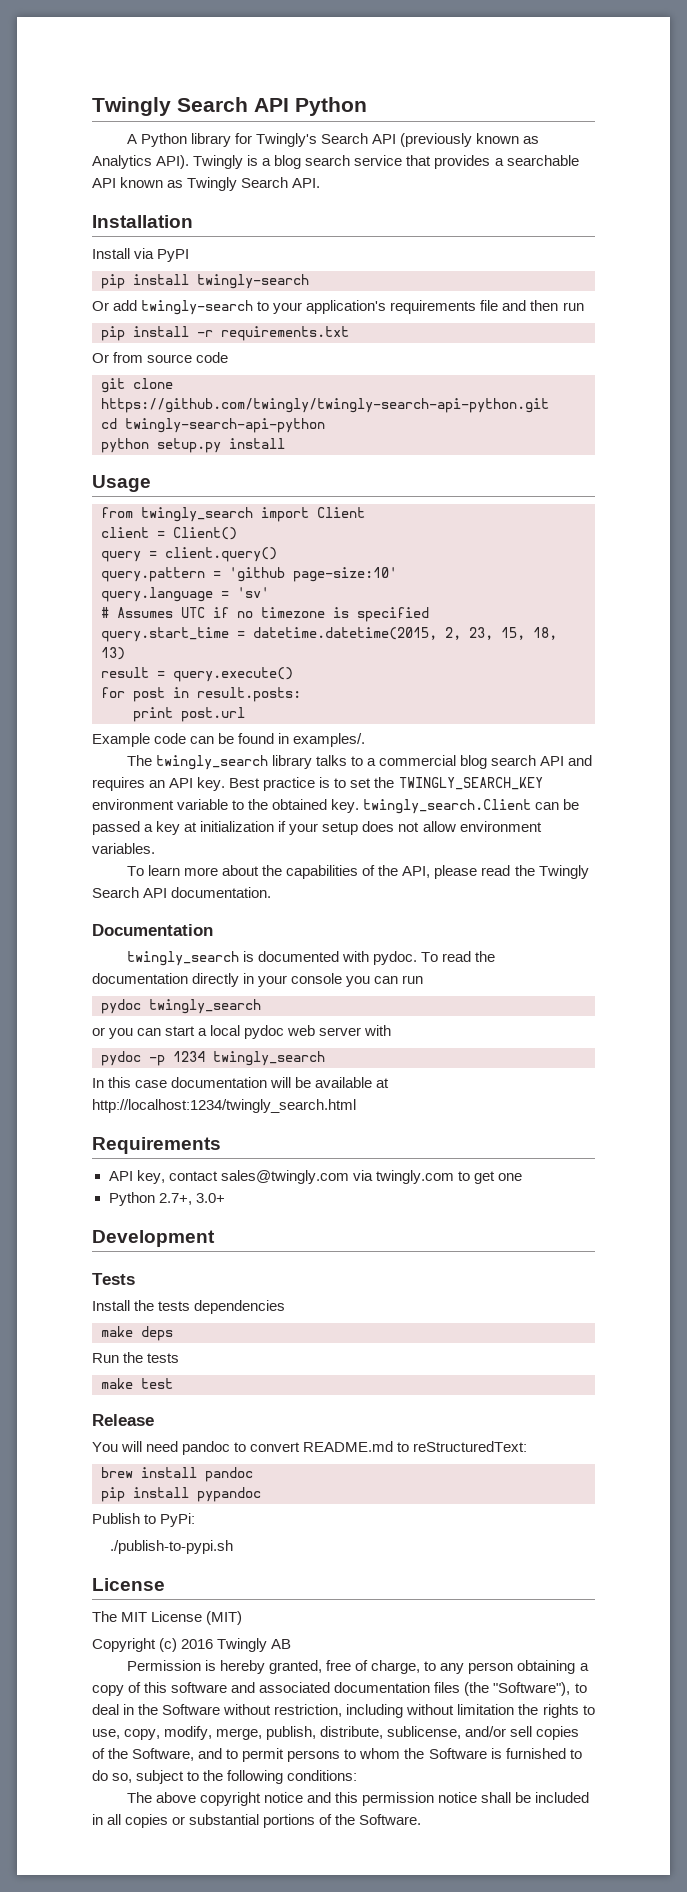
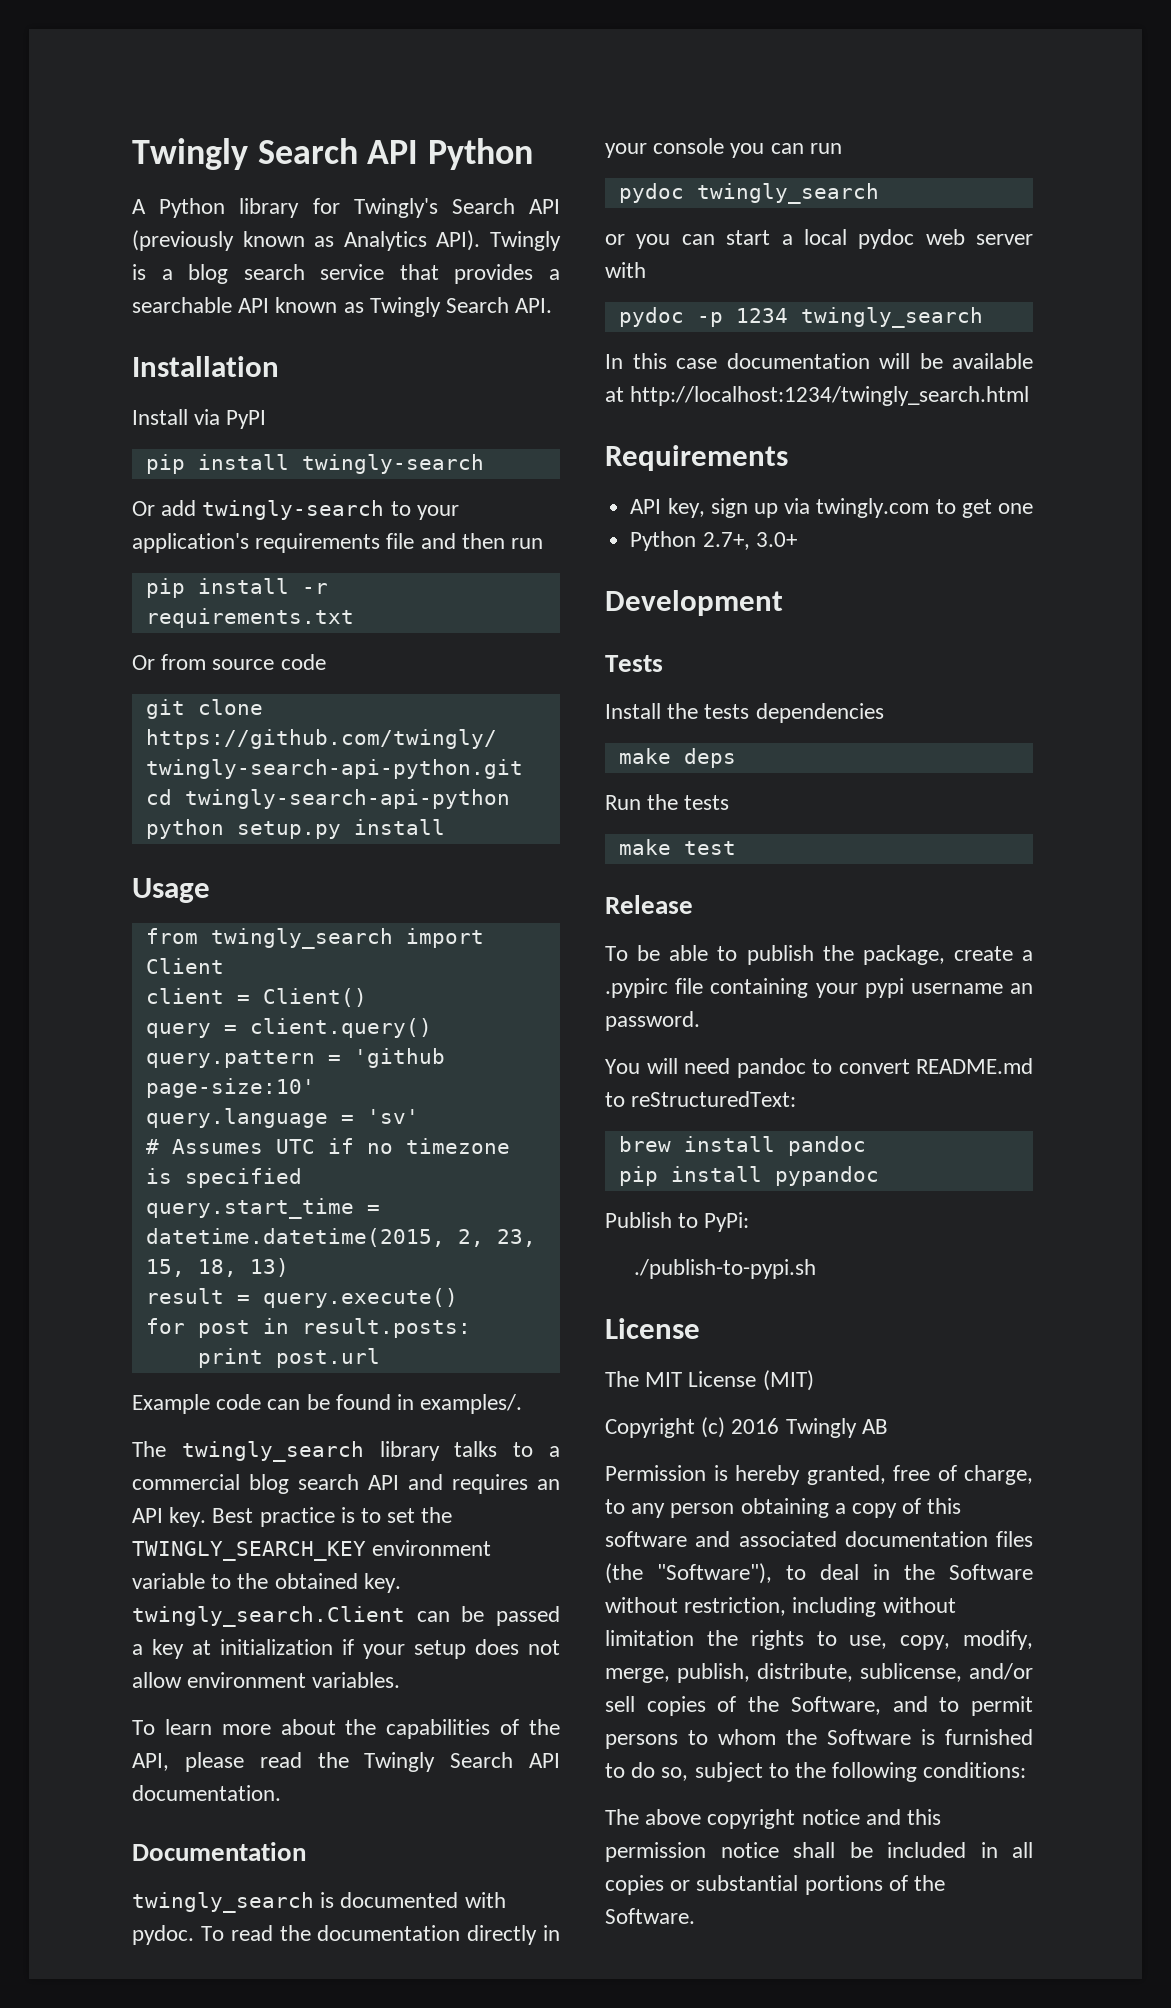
[168,1170,349,1184] contact sales@twingly.com -> [710,498,778,518] sign up
(154, 1420) none -> [605,945,1033,965] [605,978,1033,998] [605,1011,700,1031] // To be able to publish the package, create a .pypirc file containing your pypi username an password.

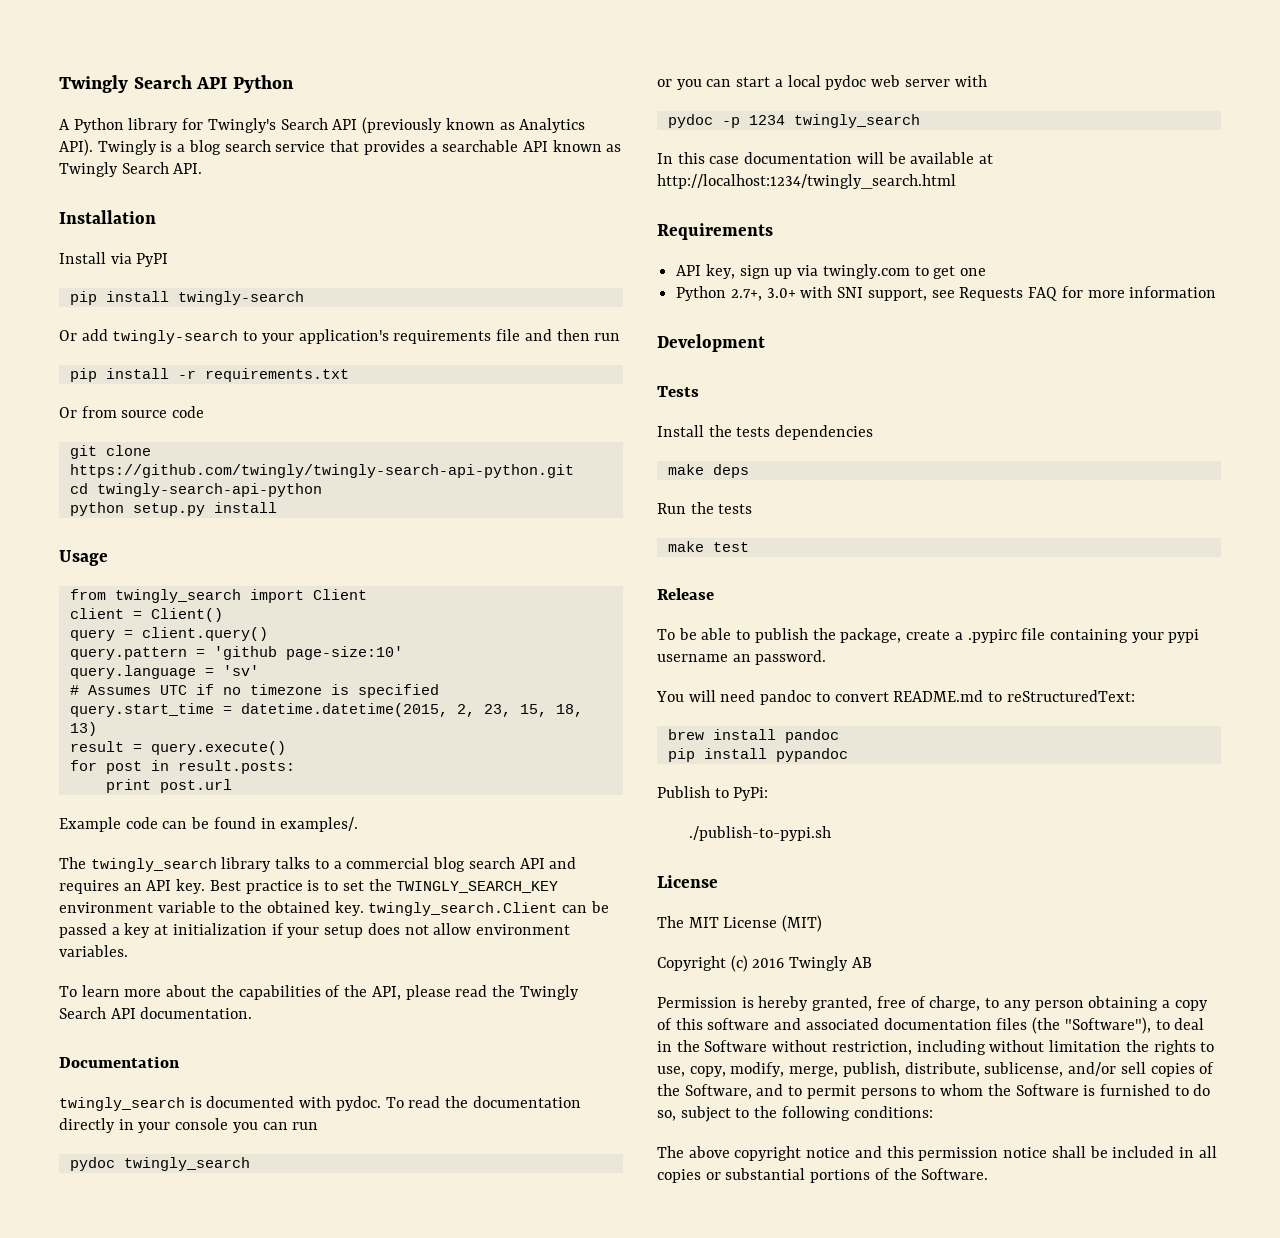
(797, 539) none -> [800,286,1217,301] with SNI support, see Requests FAQ for more information

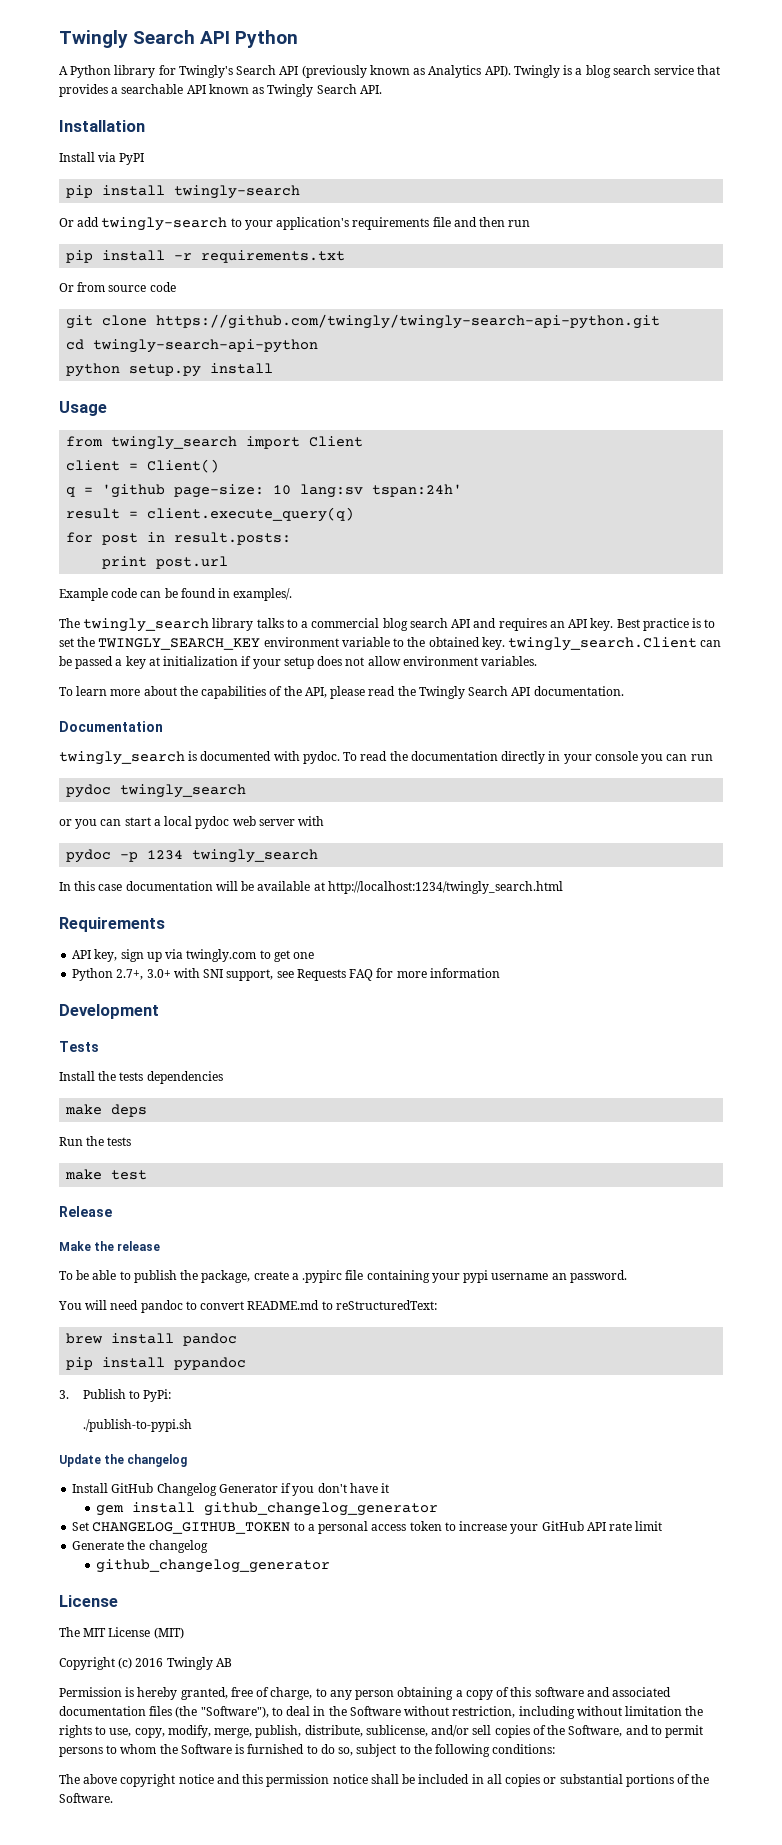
[69,627,268,641] [69,646,403,660] [69,665,259,679] [69,684,439,698] [69,703,583,717] [69,722,97,736] query = client.query() // query.pattern = 'github page-size:10' // query.language = 'sv' // # Assumes UTC if no timezone is specified // query.start_time = datetime.datetime(2015, 2, 23, 15, 18, 13) -> [66,484,463,498] q = 'github page-size: 10 lang:sv tspan:24h'
[150,741,286,755] query.execute() -> [147,507,355,522] client.execute_query(q)
(714, 594) none -> [59,1241,161,1251] // Make the release
(848, 755) none -> [59,1390,69,1399] 3.
(831, 833) none -> [59,1454,188,1467] [72,1483,390,1496] [95,1502,438,1516] [72,1521,663,1534] [72,1540,208,1553] [95,1559,330,1573] // Update the changelog // Install GitHub Changelog Generator if you don't have it // gem install github_changelog_generator // Set CHANGELOG_GITHUB_TOKEN to a personal access token to increase your GitHub API rate limit // Generate the changelog // github_changelog_generator

